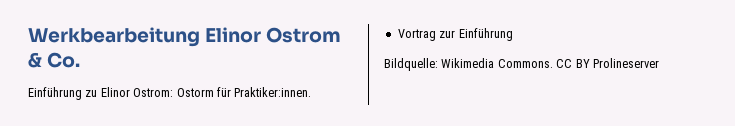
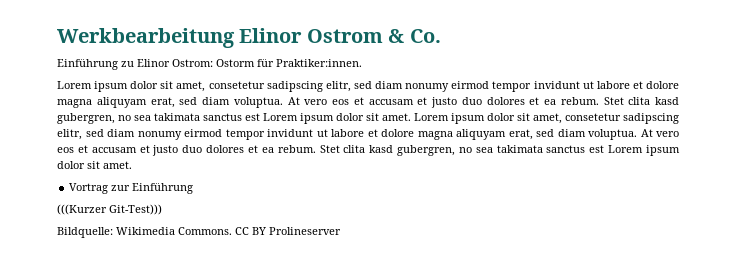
(312, 92) none -> [57,81,680,92] [57,97,679,108] [57,113,679,124] [57,129,679,140] [57,145,681,156] [57,161,132,169] // Lorem ipsum dolor sit amet, consetetur sadipscing elitr, sed diam nonumy eirmod tempor invidunt ut labore et dolore magna aliquyam erat, sed diam voluptua. At vero eos et accusam et justo duo dolores et ea rebum. Stet clita kasd gubergren, no sea takimata sanctus est Lorem ipsum dolor sit amet. Lorem ipsum dolor sit amet, consetetur sadipscing elitr, sed diam nonumy eirmod tempor invidunt ut labore et dolore magna aliquyam erat, sed diam voluptua. At vero eos et accusam et justo duo dolores et ea rebum. Stet clita kasd gubergren, no sea takimata sanctus est Lorem ipsum dolor sit amet.
(513, 34) none -> [57,204,162,215] // (((Kurzer Git-Test)))

